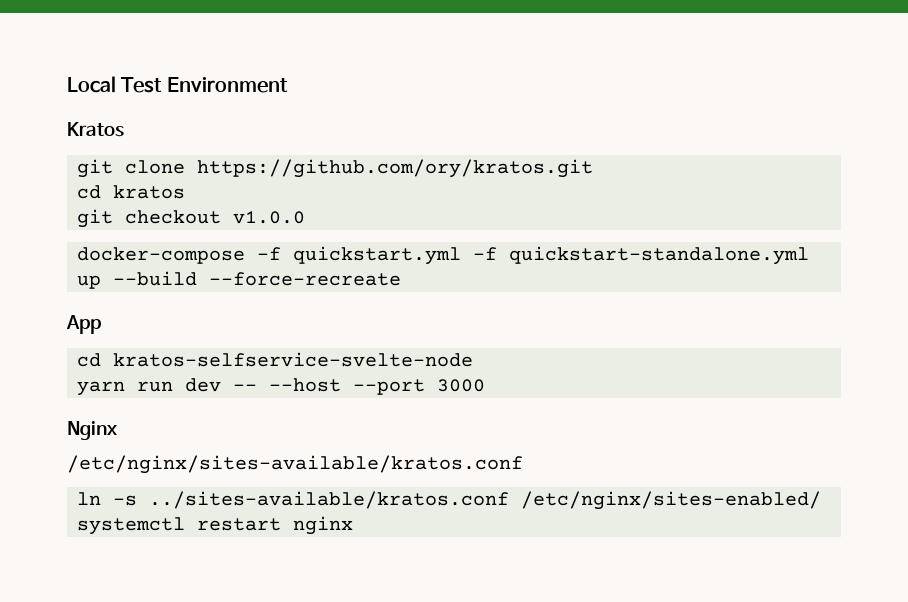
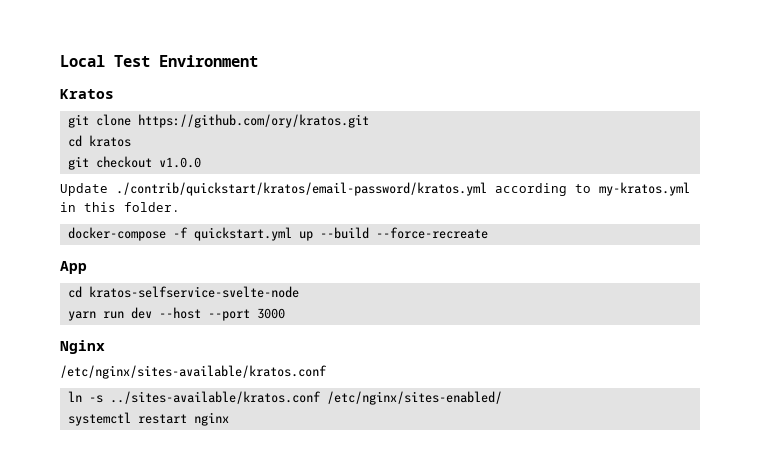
(305, 217) none -> [60,182,690,196] [60,202,180,212] // Update ./contrib/quickstart/kratos/email-password/kratos.yml according to my-kratos.yml in this folder.
[472,246,809,265] -f quickstart-standalone.yml -> (292, 234) none
[232,384,257,391] -- -> (152, 313) none

